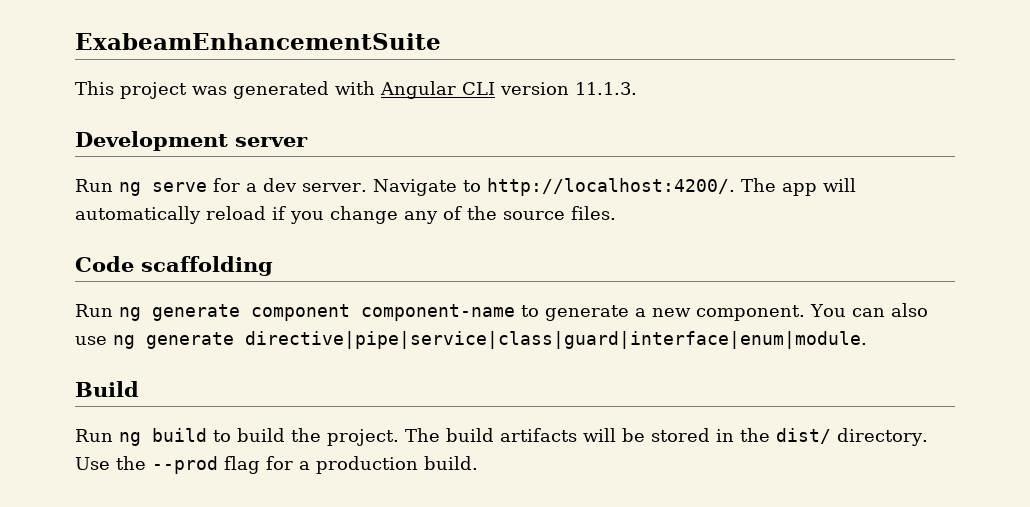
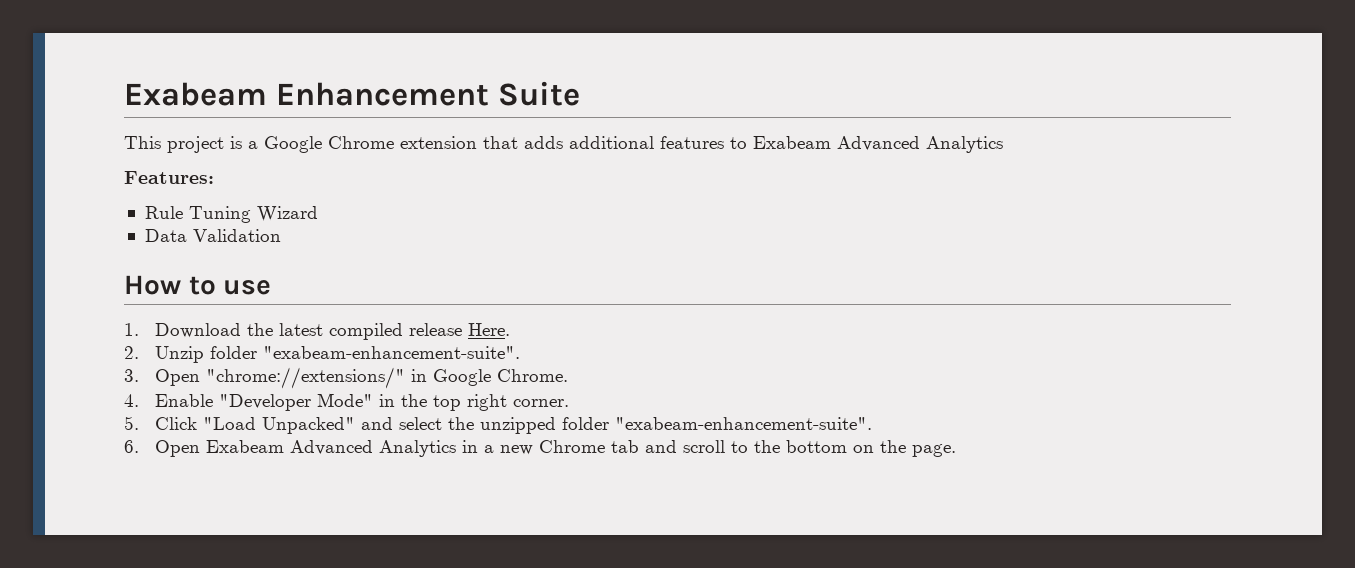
[75,33,441,50] ExabeamEnhancementSuite -> [124,81,580,106] Exabeam Enhancement Suite
[192,81,637,99] [75,131,308,151] [75,178,856,196] [75,206,616,224] [75,256,273,276] [75,303,928,321] [75,331,867,349] [75,381,139,397] [75,428,928,446] [75,456,478,474] was generated with Angular CLI version 11.1.3. // Development server // Run ng serve for a dev server. Navigate to http://localhost:4200/. The app will automatically reload if you change any of the source files. // Code scaffolding // Run ng generate component component-name to generate a new component. You can also use ng generate directive|pipe|service|class|guard|interface|enum|module. // Build // Run ng build to build the project. The build artifacts will be stored in the dist/ directory. Use the --prod flag for a production build. -> [230,136,1003,153] [124,171,214,184] [144,206,318,223] [144,229,281,242] [124,275,272,295] [124,323,510,340] [124,346,520,363] [124,367,568,389] [124,393,569,411] [124,416,872,434] [124,440,956,457] is a Google Chrome extension that adds additional features to Exabeam Advanced Analytics // Features: // Rule Tuning Wizard // Data Validation // How to use // 1. Download the latest compiled release Here. // 2. Unzip folder "exabeam-enhancement-suite". // 3. Open "chrome://extensions/" in Google Chrome. // 4. Enable "Developer Mode" in the top right corner. // 5. Click "Load Unpacked" and select the unzipped folder "exabeam-enhancement-suite". // 6. Open Exabeam Advanced Analytics in a new Chrome tab and scroll to the bottom on the page.

